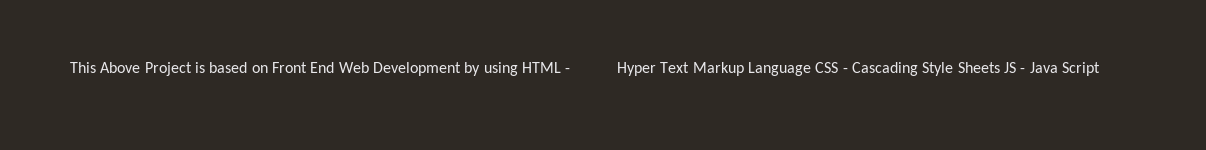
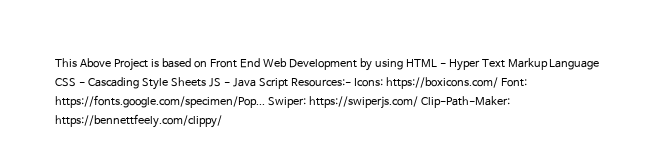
(1100, 69) none -> [290,77,527,89] [55,95,510,109] [55,114,222,128] Resources:- Icons: https://boxicons.com/ Font: https://fonts.google.com/specimen/Pop... Swiper: https://swiperjs.com/ Clip-Path-Maker: https://bennettfeely.com/clippy/

